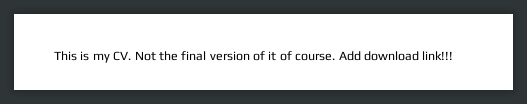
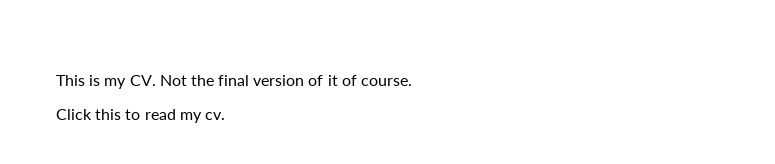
[338,51,454,61] Add download link!!! -> [56,109,225,123] // Click this to read my cv.

